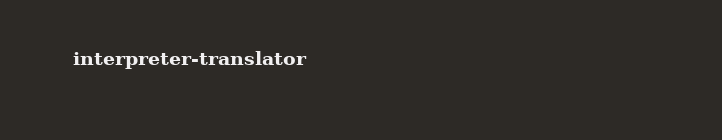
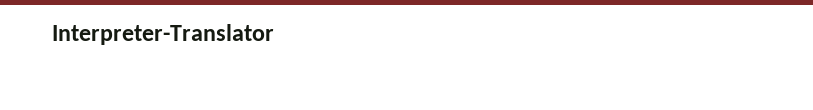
[73,51,307,69] interpreter-translator -> [52,24,274,45] Interpreter-Translator

